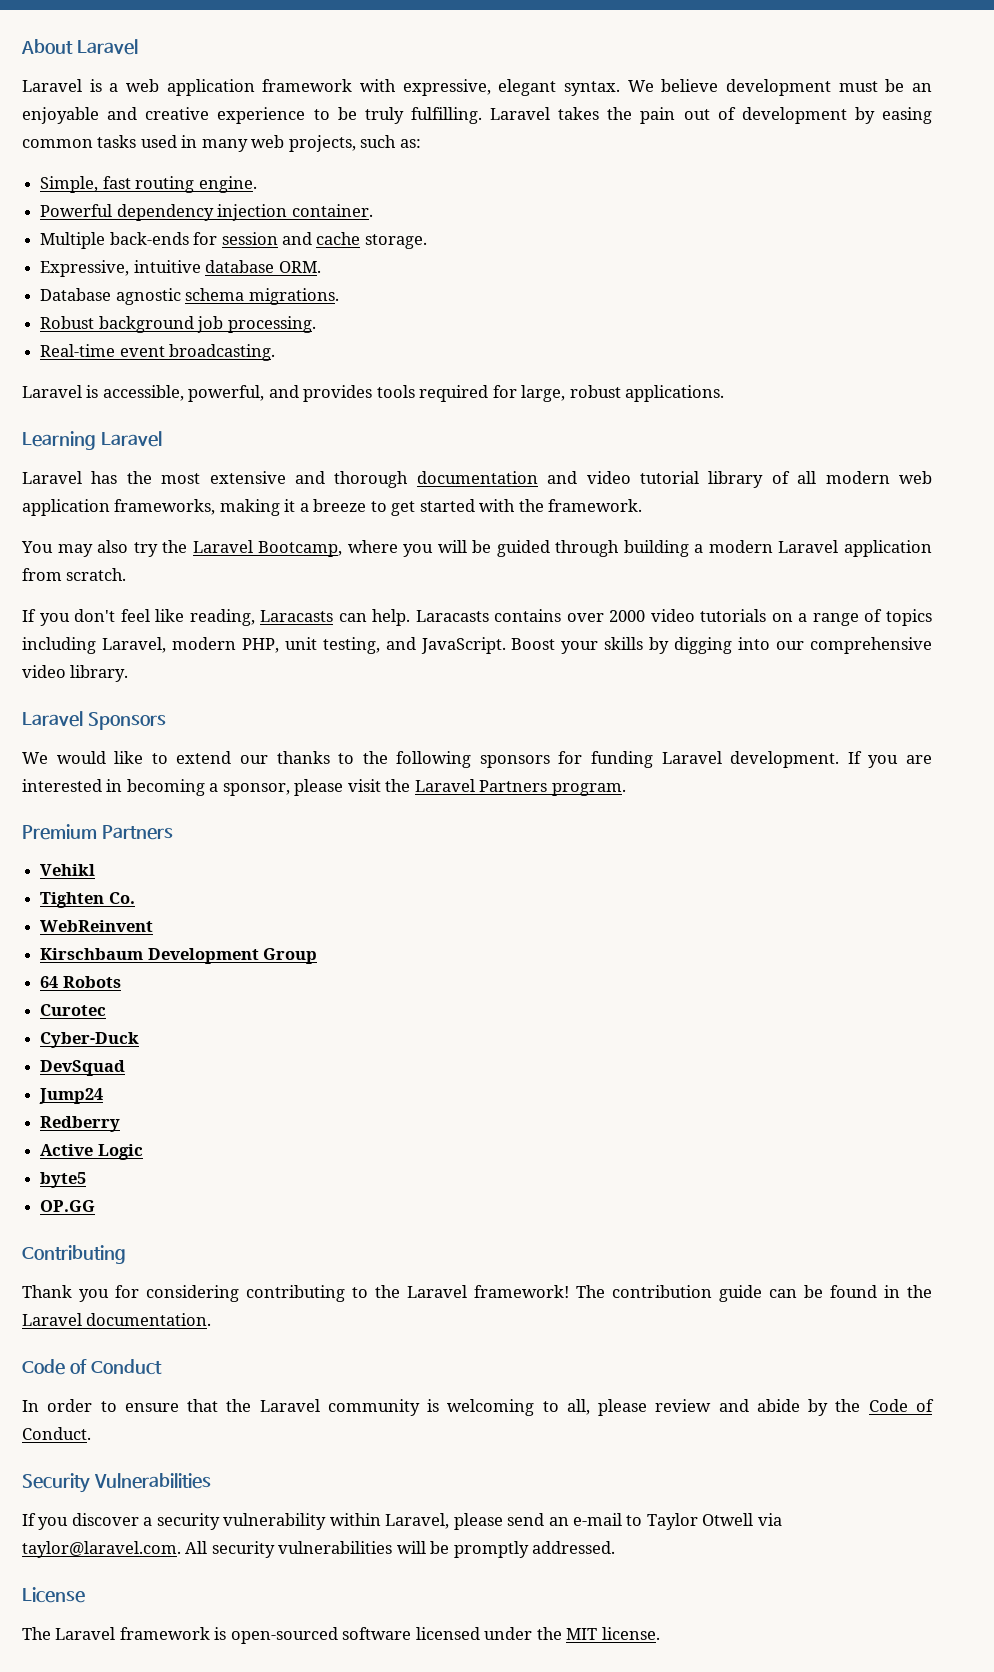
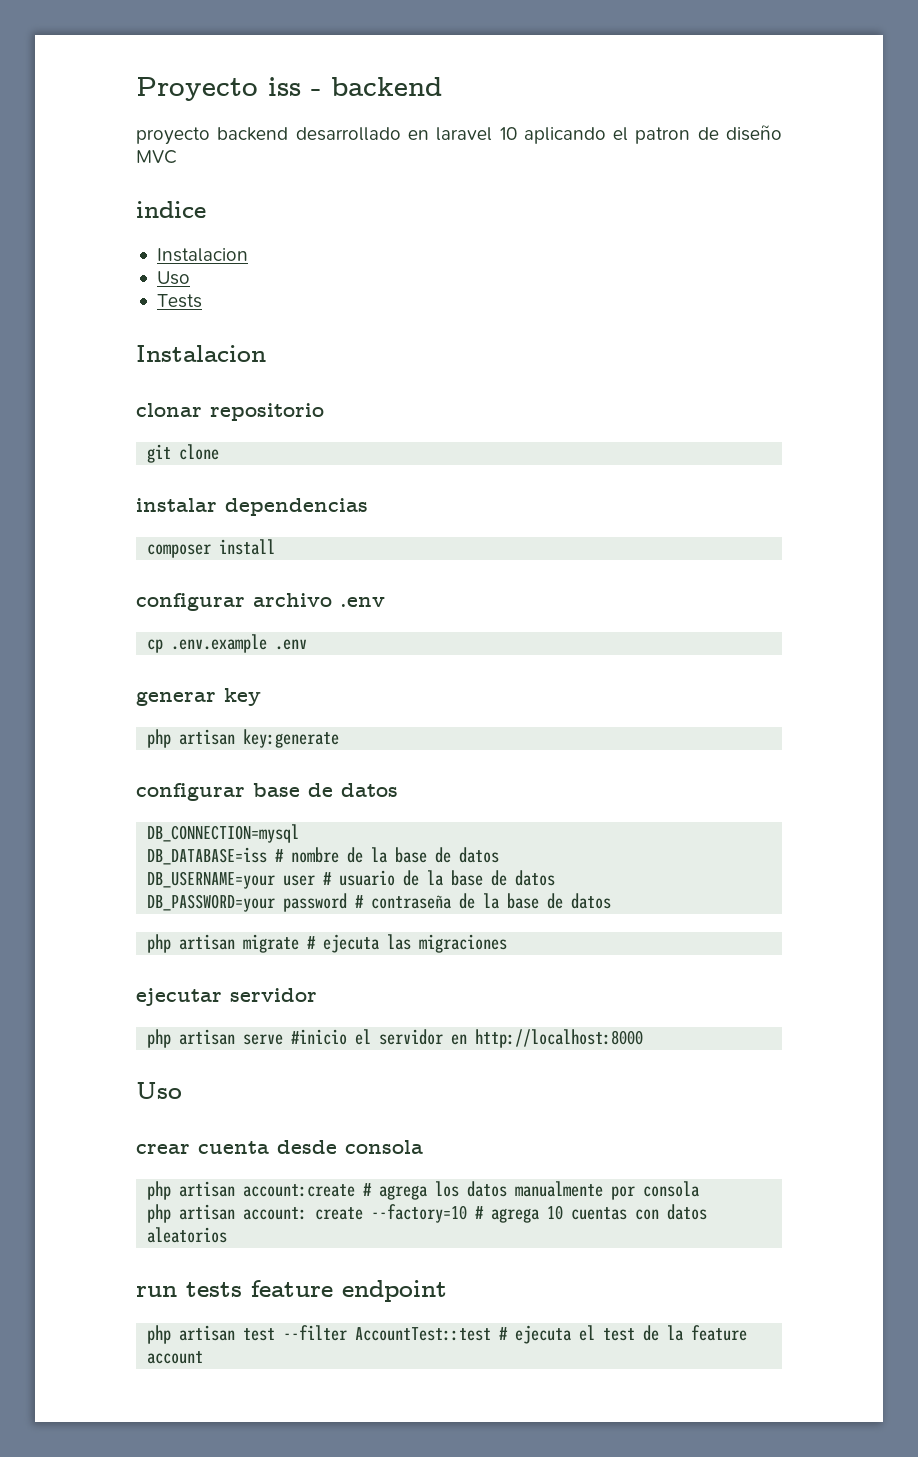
[21,39,138,55] [22,79,932,96] [22,107,932,124] [22,135,421,152] [40,176,257,193] [40,204,373,221] [40,232,427,249] [40,260,321,277] [40,288,339,305] [40,316,316,333] [40,344,276,361] [22,385,725,402] [22,431,162,450] [22,471,932,488] [22,499,643,516] [21,540,932,557] [22,568,127,581] [22,609,932,626] [22,637,933,654] [22,665,129,682] [22,711,166,730] [22,751,933,768] [22,779,626,796] [22,824,173,840] [40,864,96,876] [40,892,135,908] [40,920,154,932] [40,948,318,964] [40,976,121,988] [40,1004,107,1016] [40,1032,140,1048] [40,1060,126,1076] [39,1088,104,1104] [40,1116,121,1132] [40,1144,143,1160] [40,1172,87,1188] [40,1200,96,1212] [22,1245,126,1264] [22,1285,932,1302] [22,1313,212,1326] [22,1359,162,1375] [22,1399,935,1416] [22,1427,91,1440] [22,1473,211,1493] [22,1513,782,1530] [22,1541,616,1558] [22,1587,85,1603] [22,1627,660,1644] About Laravel // Laravel is a web application framework with expressive, elegant syntax. We believe development must be an enjoyable and creative experience to be truly fulfilling. Laravel takes the pain out of development by easing common tasks used in many web projects, such as: // Simple, fast routing engine. // Powerful dependency injection container. // Multiple back-ends for session and cache storage. // Expressive, intuitive database ORM. // Database agnostic schema migrations. // Robust background job processing. // Real-time event broadcasting. // Laravel is accessible, powerful, and provides tools required for large, robust applications. // Learning Laravel // Laravel has the most extensive and thorough documentation and video tutorial library of all modern web application frameworks, making it a breeze to get started with the framework. // You may also try the Laravel Bootcamp, where you will be guided through building a modern Laravel application from scratch. // If you don't feel like reading, Laracasts can help. Laracasts contains over 2000 video tutorials on a range of topics including Laravel, modern PHP, unit testing, and JavaScript. Boost your skills by digging into our comprehensive video library. // Laravel Sponsors // We would like to extend our thanks to the following sponsors for funding Laravel development. If you are interested in becoming a sponsor, please visit the Laravel Partners program. // Premium Partners // Vehikl // Tighten Co. // WebReinvent // Kirschbaum Development Group // 64 Robots // Curotec // Cyber-Duck // DevSquad // Jump24 // Redberry // Active Logic // byte5 // OP.GG // Contributing // Thank you for considering contributing to the Laravel framework! The contribution guide can be found in the Laravel documentation. // Code of Conduct // In order to ensure that the Laravel community is welcoming to all, please review and abide by the Code of Conduct. // Security Vulnerabilities // If you discover a security vulnerability within Laravel, please send an e-mail to Taylor Otwell via taylor@laravel.com. All security vulnerabilities will be promptly addressed. // License // The Laravel framework is open-sourced software licensed under the MIT license. -> [136,77,442,101] [136,125,782,145] [136,150,177,164] [136,201,206,218] [156,248,248,262] [156,271,190,285] [156,294,202,308] [136,345,266,362] [136,403,324,421] [147,444,220,463] [136,498,368,516] [147,539,276,558] [136,593,385,611] [147,634,308,653] [136,688,261,706] [147,729,340,748] [136,783,398,801] [147,824,300,843] [147,847,500,865] [147,870,556,889] [147,893,612,912] [147,934,508,953] [136,988,317,1006] [147,1029,644,1048] [136,1082,182,1099] [136,1140,423,1154] [147,1181,700,1200] [147,1204,708,1223] [147,1227,228,1243] [136,1280,447,1302] [147,1325,748,1344] [147,1351,204,1364] Proyecto iss - backend // proyecto backend desarrollado en laravel 10 aplicando el patron de diseño MVC // indice // Instalacion // Uso // Tests // Instalacion // clonar repositorio // git clone // instalar dependencias // composer install // configurar archivo .env // cp .env.example .env // generar key // php artisan key:generate // configurar base de datos // DB_CONNECTION=mysql // DB_DATABASE=iss # nombre de la base de datos // DB_USERNAME=your user # usuario de la base de datos // DB_PASSWORD=your password # contraseña de la base de datos // php artisan migrate # ejecuta las migraciones // ejecutar servidor // php artisan serve #inicio el servidor en http://localhost:8000 // Uso // crear cuenta desde consola // php artisan account:create # agrega los datos manualmente por consola // php artisan account: create --factory=10 # agrega 10 cuentas con datos aleatorios // run tests feature endpoint // php artisan test --filter AccountTest::test # ejecuta el test de la feature account

